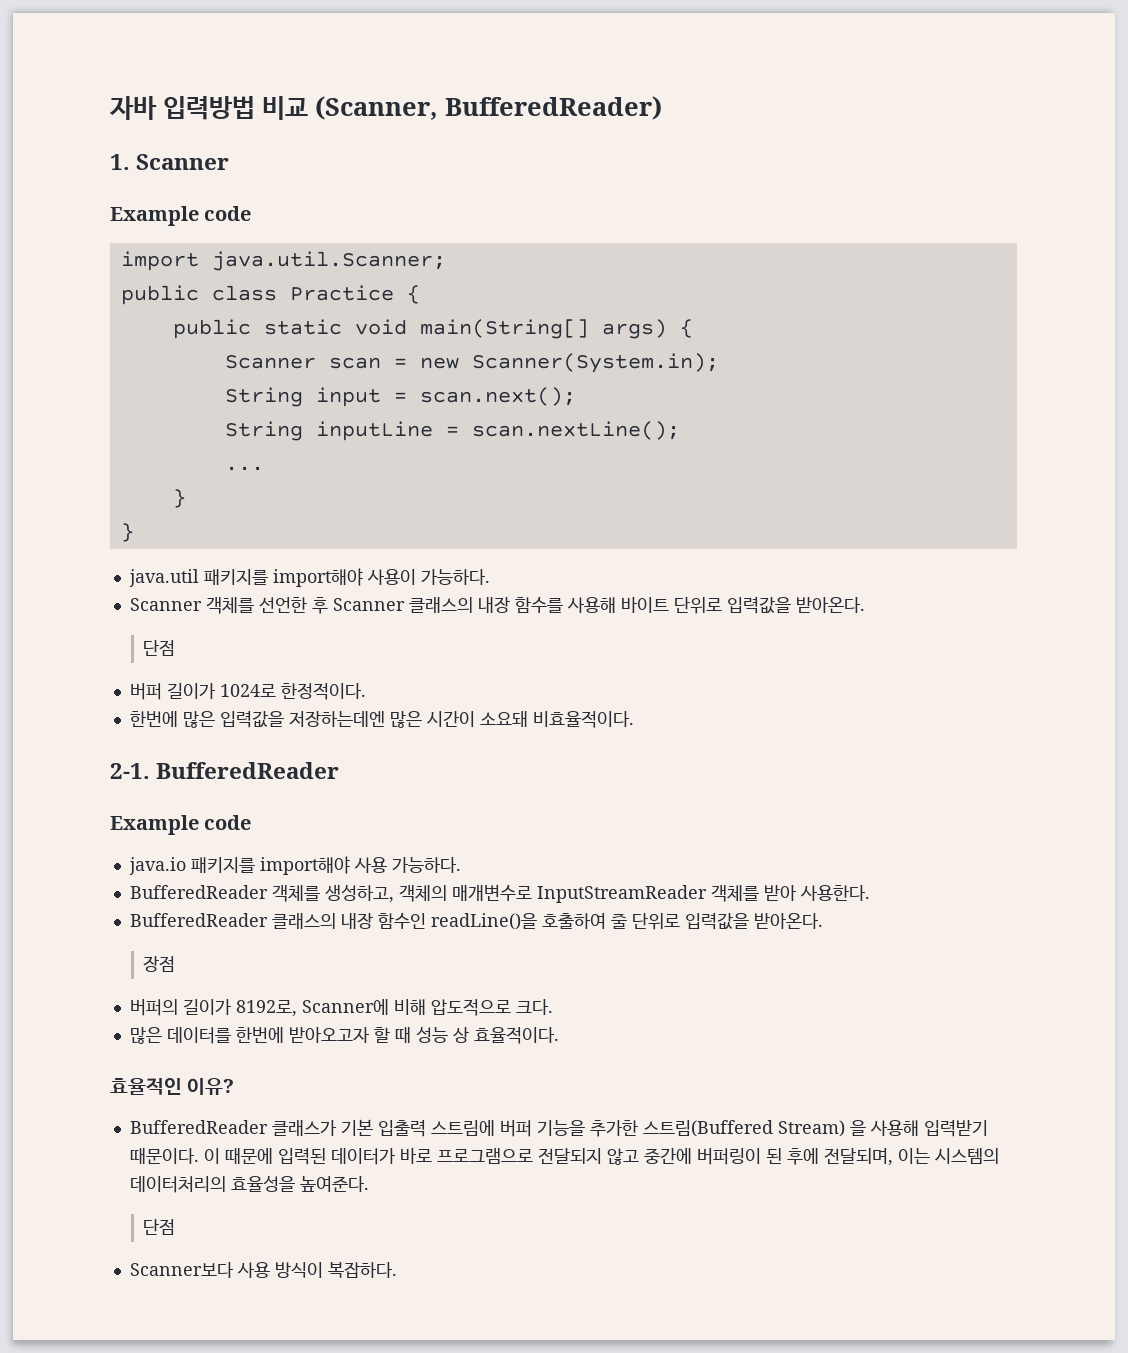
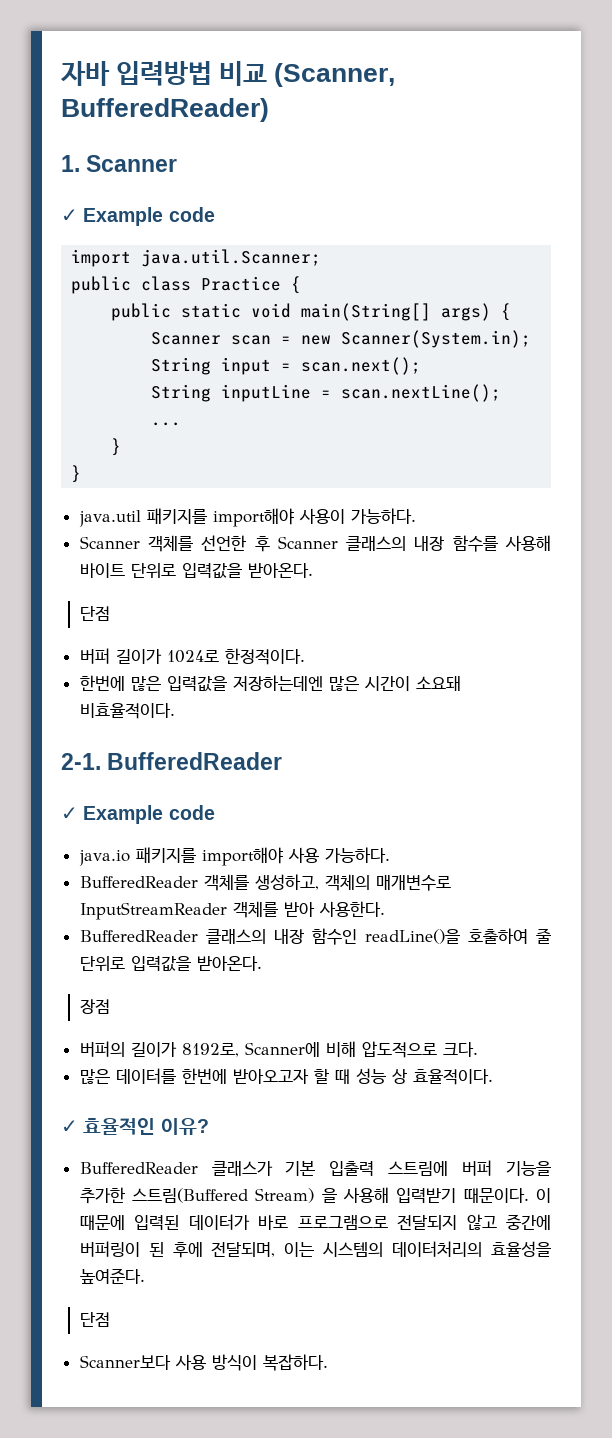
(230, 162) none -> [61,209,78,222] ✓
(340, 770) none -> [61,807,78,820] ✓
(559, 1035) none -> [61,1120,78,1133] ✓

